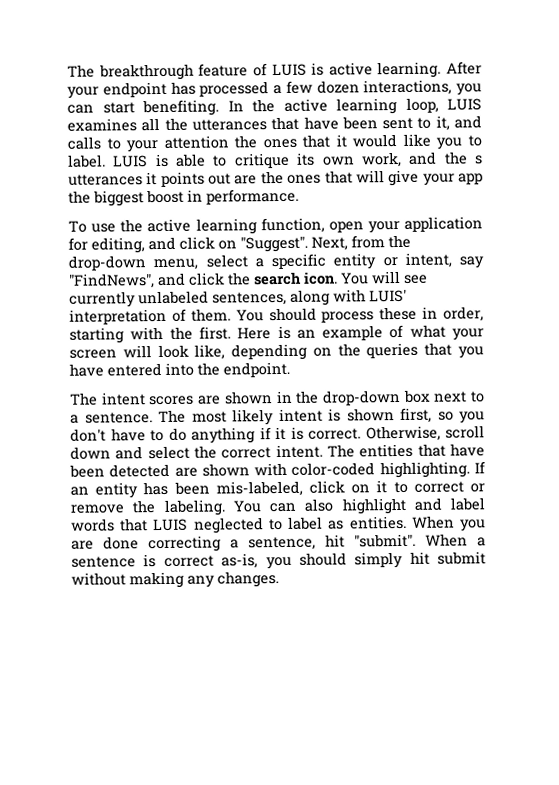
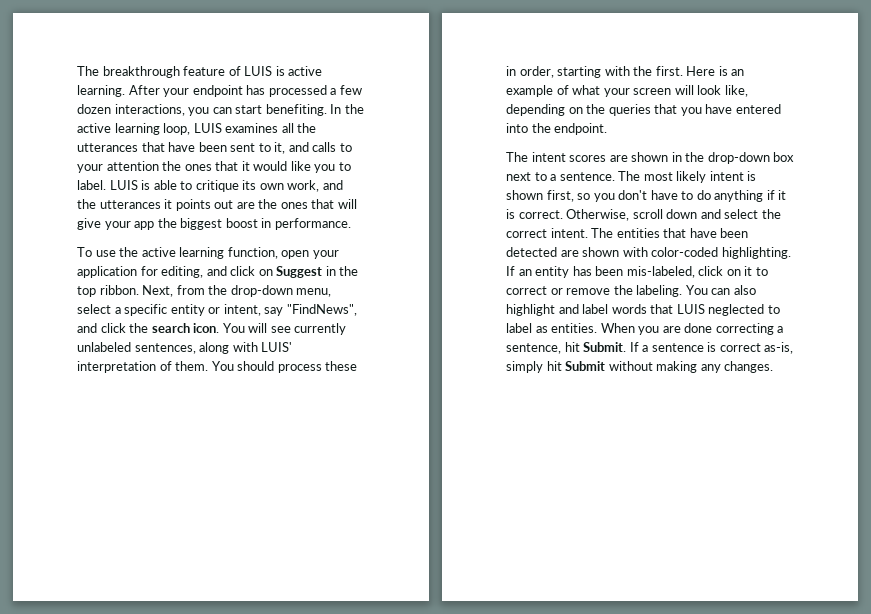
[475,155,484,165] s -> (96, 204) none
[240,235,308,253] "Suggest". -> [276,266,359,278] [77,285,139,297] Suggest in the top ribbon.
[354,533,468,548] "submit". When -> [583,342,639,352] Submit. If
[265,552,347,570] you should -> (794, 348) none
[437,551,486,565] submit -> [565,361,606,371] Submit

